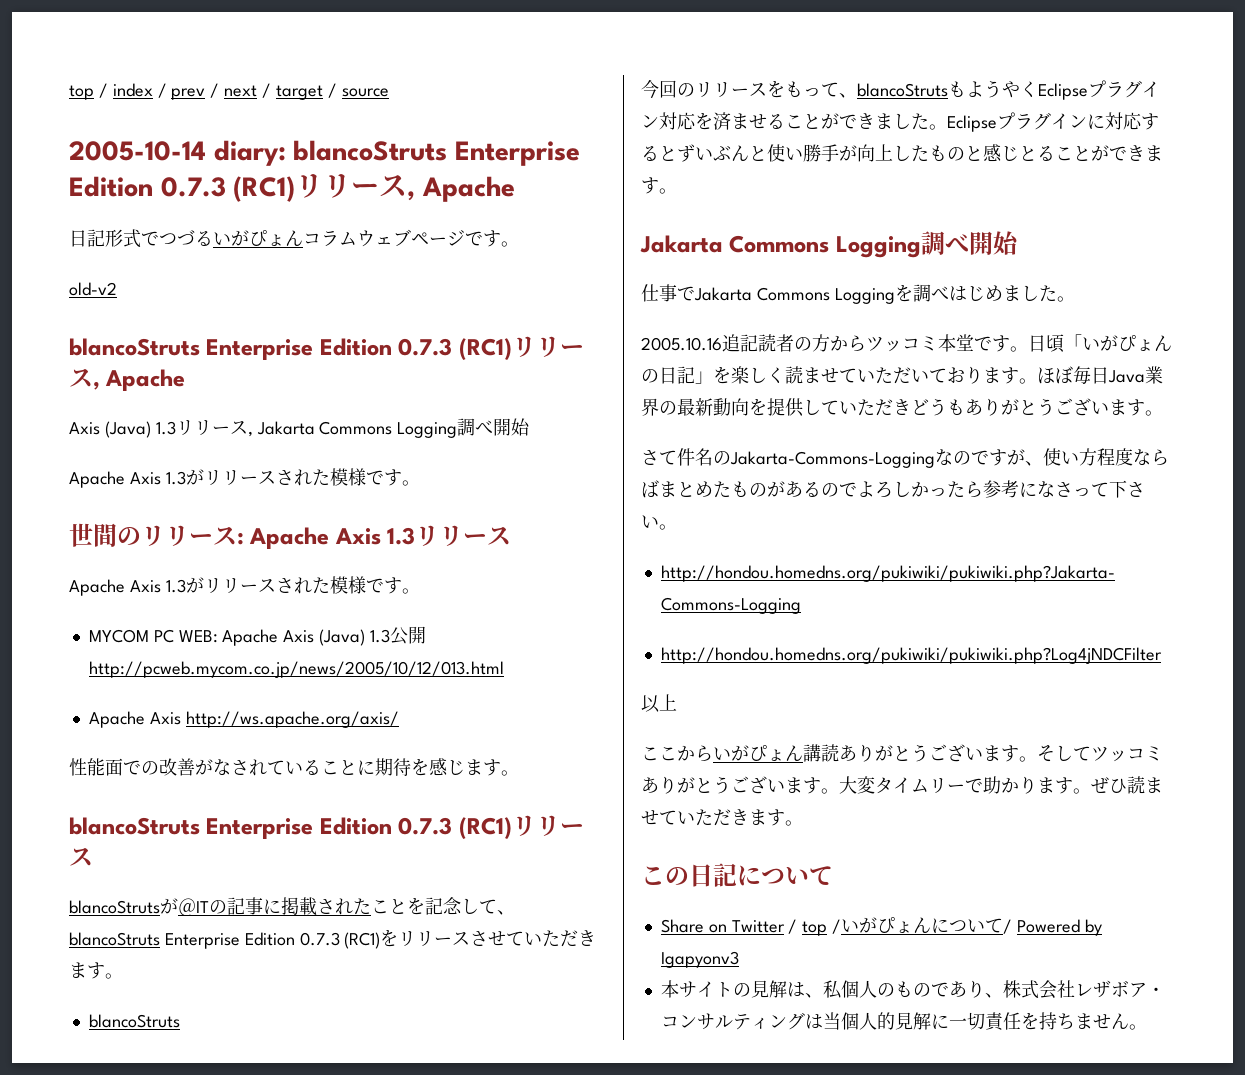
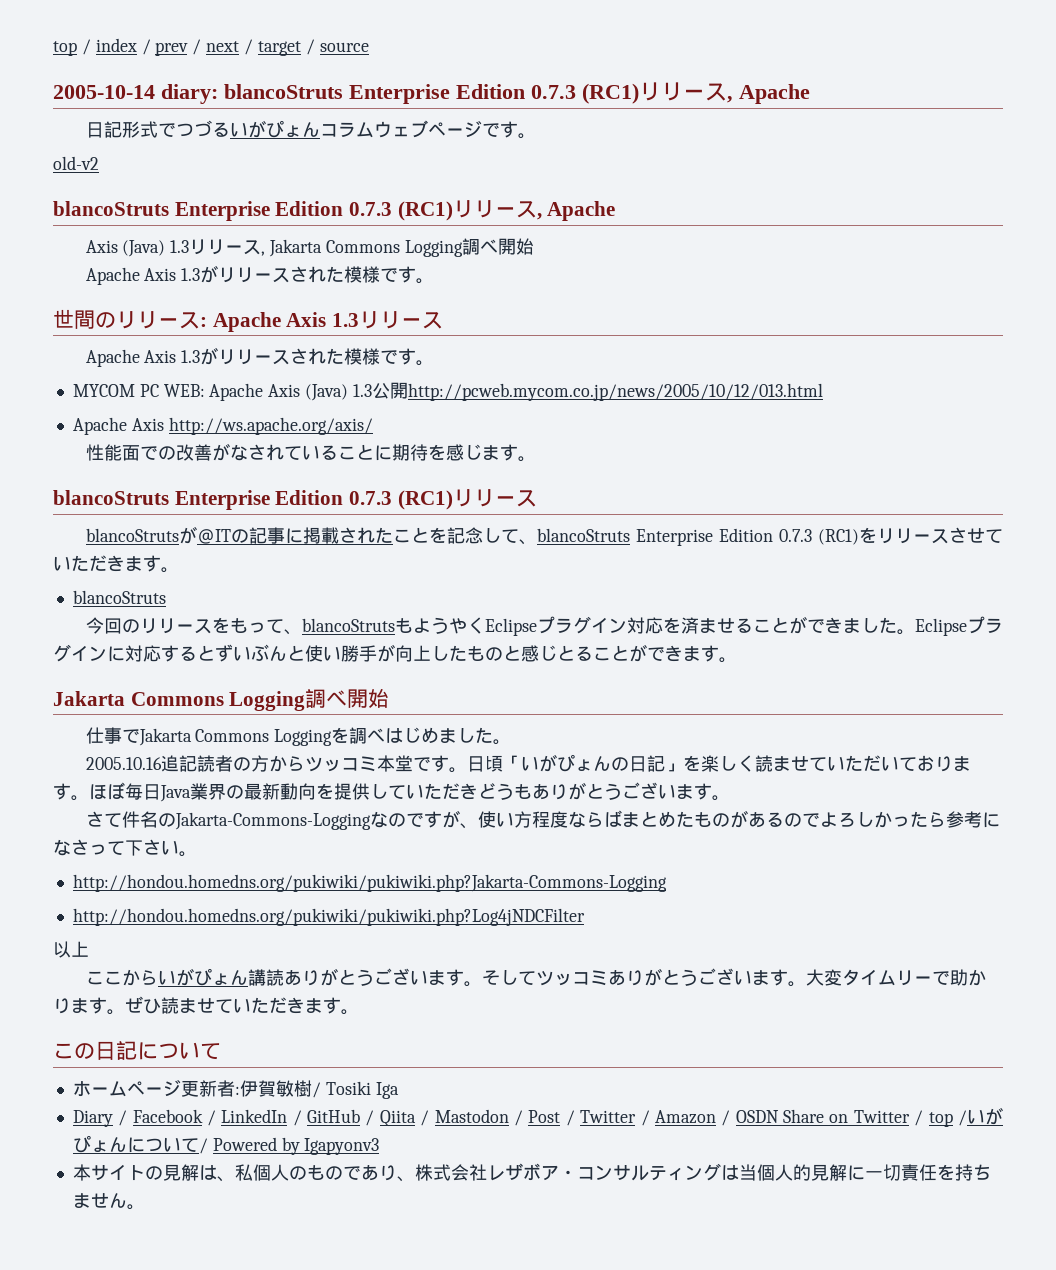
(833, 875) none -> [72,1080,399,1099] [72,1109,779,1127] ホームページ更新者:伊賀敏樹/ Tosiki Iga // Diary / Facebook / LinkedIn / GitHub / Qiita / Mastodon / Post / Twitter / Amazon / OSDN

